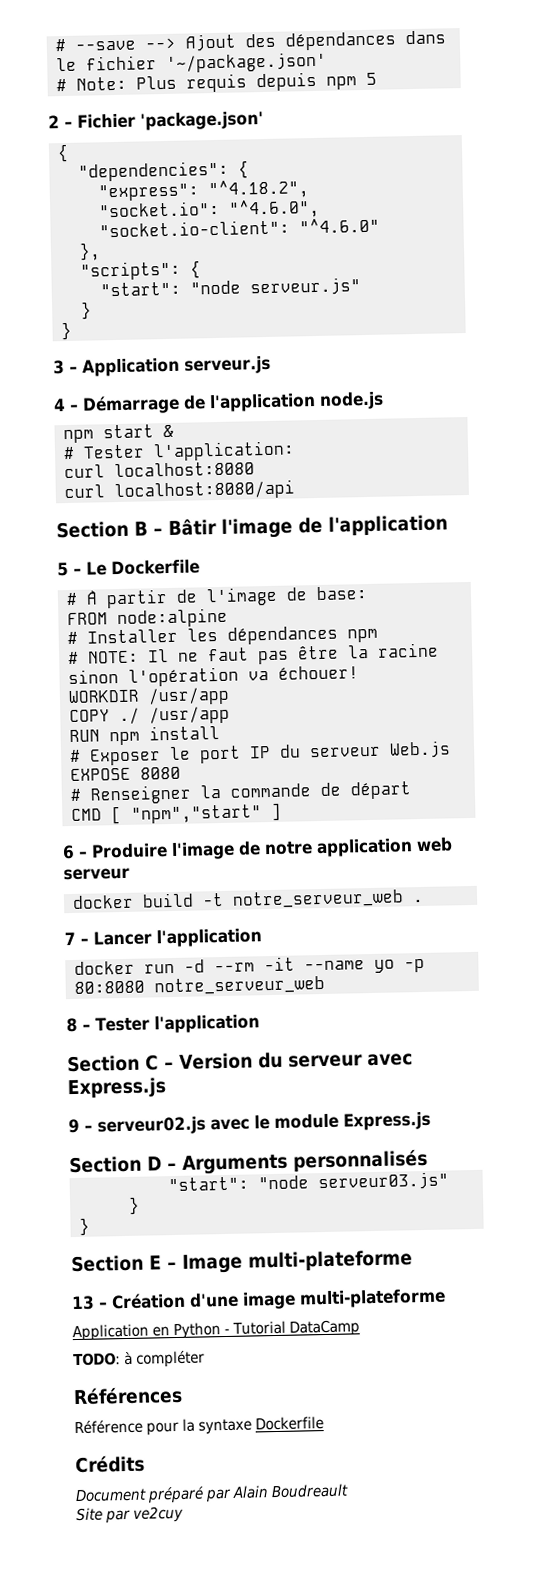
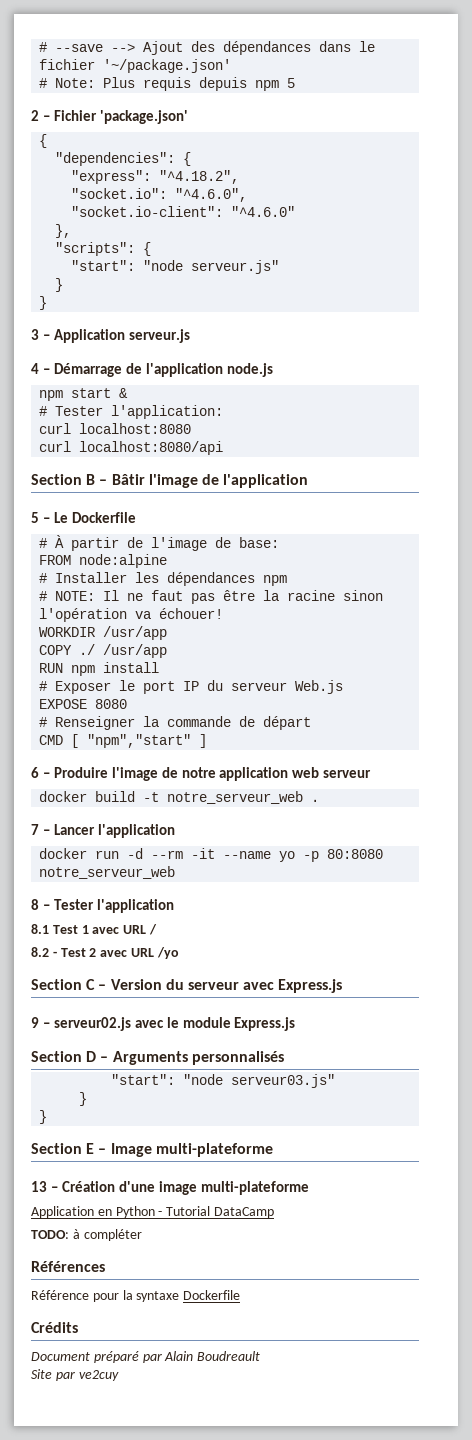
(260, 1024) none -> [31,924,157,935] [31,947,179,959] // 8.1 Test 1 avec URL / // 8.2 - Test 2 avec URL /yo

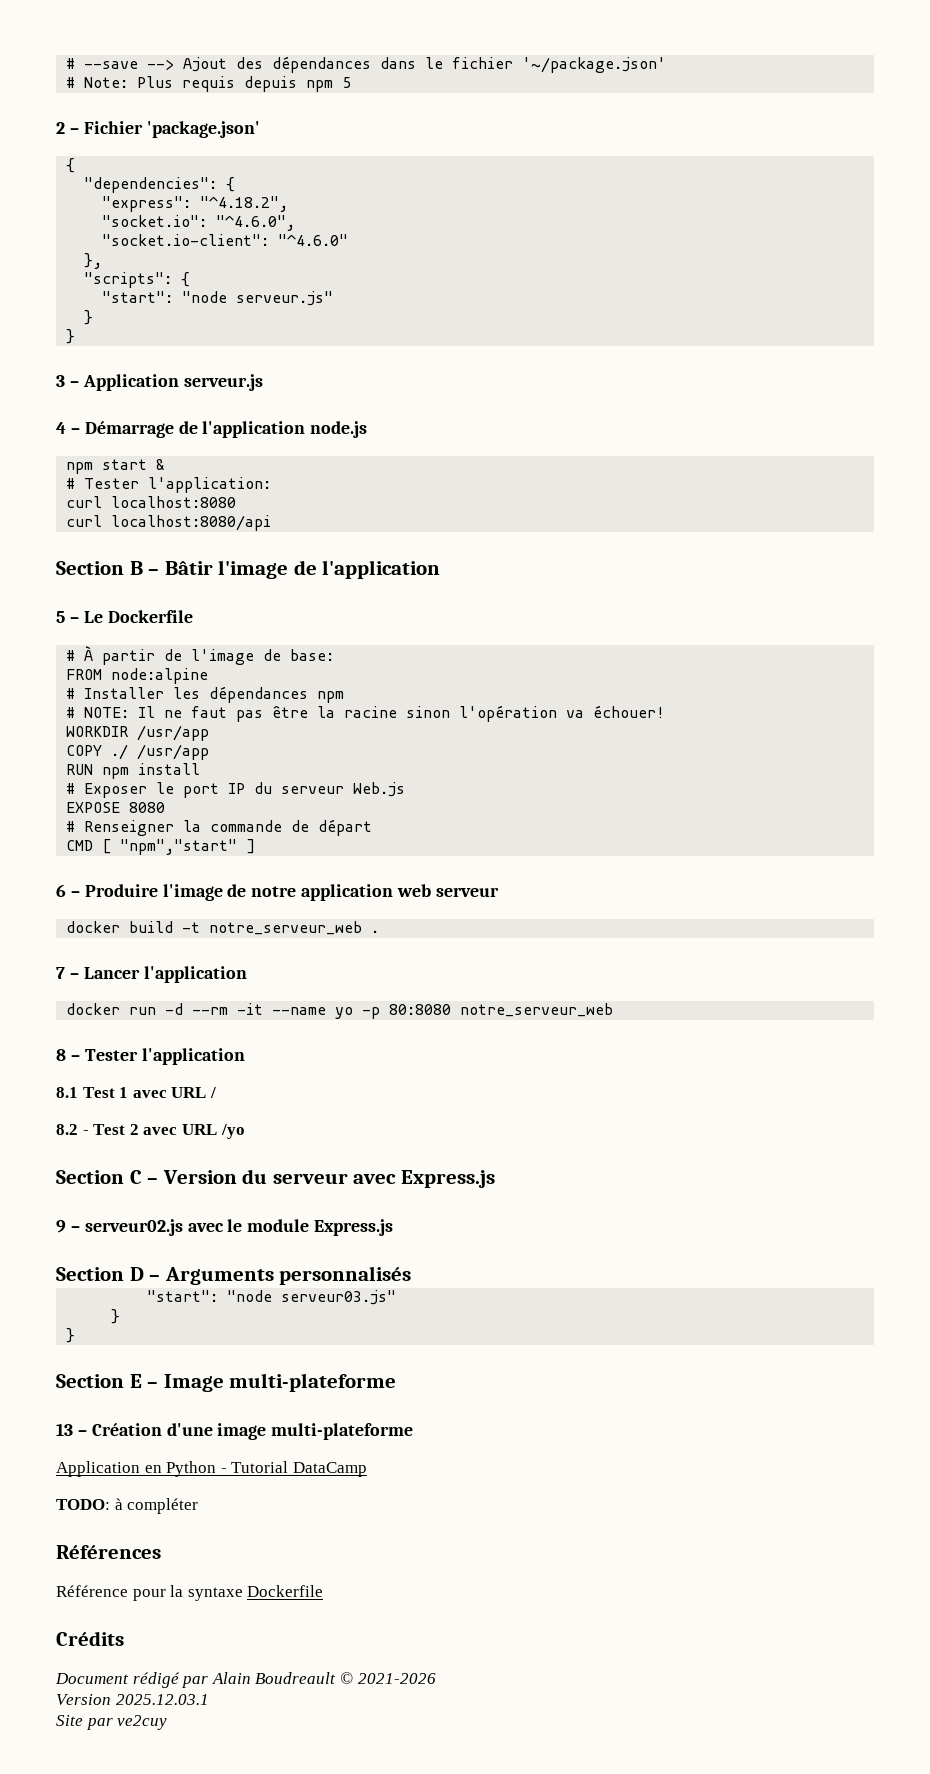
[93,1351,139,1363] préparé -> [132,1672,180,1688] rédigé
(261, 1356) none -> [339,1672,436,1684] [56,1694,209,1705] © 2021-2026 // Version 2025.12.03.1

